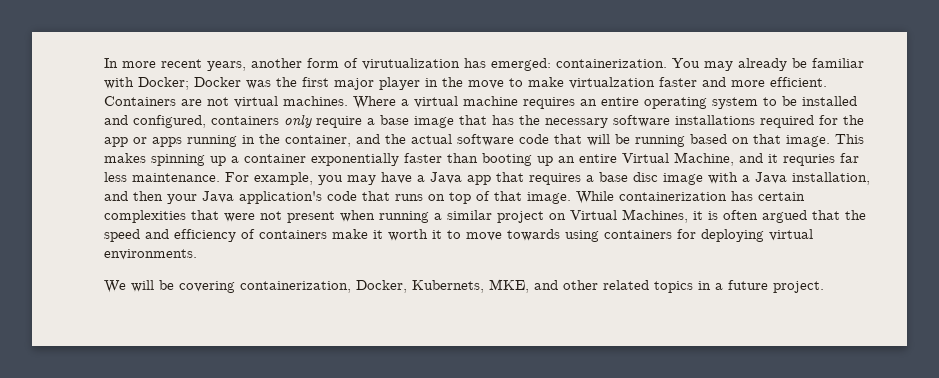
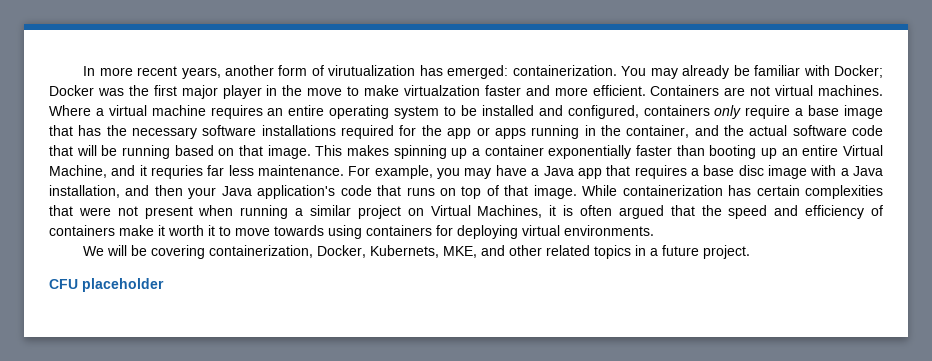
(824, 287) none -> [49,278,164,292] // CFU placeholder

